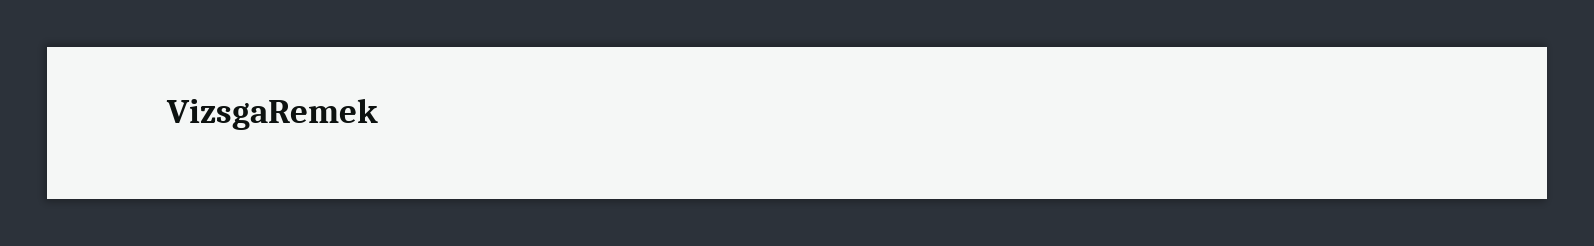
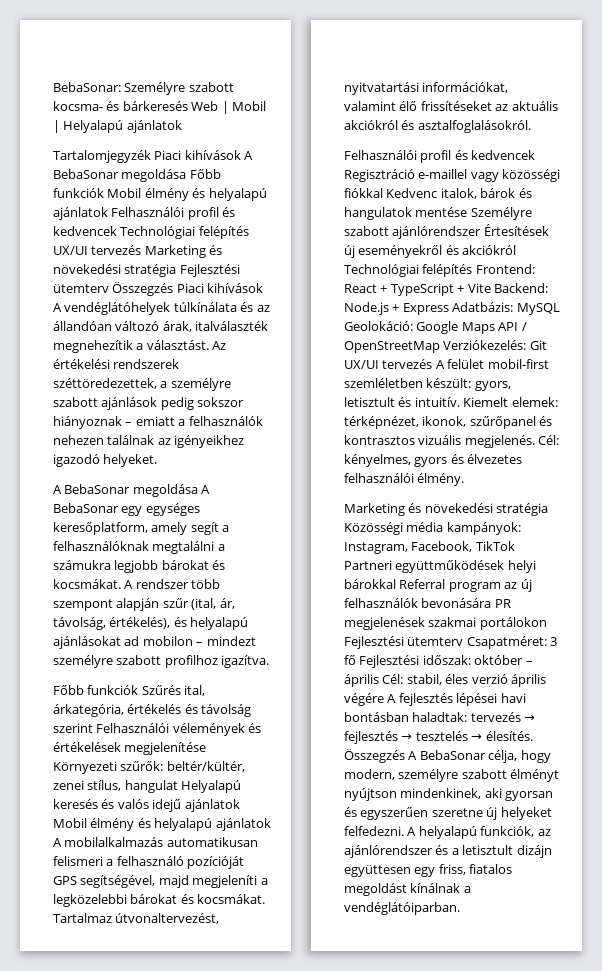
[166,98,378,130] VizsgaRemek -> [53,82,234,95] [53,101,266,114] [53,120,182,133] [53,150,254,163] [53,169,221,182] [53,188,267,201] [53,207,236,220] [53,226,249,239] [53,245,223,258] [53,264,240,277] [53,282,264,296] [53,302,270,315] [53,321,269,332] [53,340,227,353] [53,359,180,369] [53,378,231,391] [53,397,245,410] [53,416,263,429] [53,435,245,448] [53,454,158,467] [53,484,211,497] [53,503,200,516] [53,522,230,535] [53,541,225,554] [53,560,226,573] [53,579,221,589] [53,598,235,611] [53,617,249,630] [53,636,256,649] [53,655,270,668] [53,685,206,696] [53,704,252,717] [53,723,262,736] [53,742,207,755] [53,761,245,774] [53,780,242,793] [53,799,240,812] [53,818,271,831] [53,837,258,847] [53,856,245,869] [53,875,268,888] [53,894,266,907] [53,913,220,924] [344,82,509,95] [344,101,558,111] [344,120,531,133] [344,150,536,163] [344,169,561,182] [344,188,532,199] [344,207,532,220] [344,224,549,239] [344,245,517,258] [344,264,535,277] [344,283,548,296] [344,302,560,315] [344,321,527,334] [344,340,547,353] [344,359,549,369] [344,378,511,391] [344,397,558,407] [344,416,553,429] [344,435,560,448] [344,454,523,467] [344,473,465,486] [344,503,549,516] [344,522,521,535] [344,541,515,554] [344,560,536,573] [344,579,532,592] [344,598,511,608] [344,617,547,630] [344,636,558,649] [344,655,533,668] [344,674,546,687] [344,693,526,706] [344,712,536,722] [344,731,533,744] [344,749,551,763] [344,769,560,782] [344,788,554,801] [344,807,552,820] [344,826,551,839] [344,845,552,858] [344,864,513,877] [344,883,471,896] [344,902,460,915] BebaSonar: Személyre szabott kocsma- és bárkeresés Web | Mobil | Helyalapú ajánlatok // Tartalomjegyzék Piaci kihívások A BebaSonar megoldása Főbb funkciók Mobil élmény és helyalapú ajánlatok Felhasználói profil és kedvencek Technológiai felépítés UX/UI tervezés Marketing és növekedési stratégia Fejlesztési ütemterv Összegzés Piaci kihívások A vendéglátóhelyek túlkínálata és az állandóan változó árak, italválaszték megnehezítik a választást. Az értékelési rendszerek széttöredezettek, a személyre szabott ajánlások pedig sokszor hiányoznak – emiatt a felhasználók nehezen találnak az igényeikhez igazodó helyeket. // A BebaSonar megoldása A BebaSonar egy egységes keresőplatform, amely segít a felhasználóknak megtalálni a számukra legjobb bárokat és kocsmákat. A rendszer több szempont alapján szűr (ital, ár, távolság, értékelés), és helyalapú ajánlásokat ad mobilon – mindezt személyre szabott profilhoz igazítva. // Főbb funkciók Szűrés ital, árkategória, értékelés és távolság szerint Felhasználói vélemények és értékelések megjelenítése Környezeti szűrők: beltér/kültér, zenei stílus, hangulat Helyalapú keresés és valós idejű ajánlatok Mobil élmény és helyalapú ajánlatok A mobilalkalmazás automatikusan felismeri a felhasználó pozícióját GPS segítségével, majd megjeleníti a legközelebbi bárokat és kocsmákat. Tartalmaz útvonaltervezést, nyitvatartási információkat, valamint élő frissítéseket az aktuális akciókról és asztalfoglalásokról. // Felhasználói profil és kedvencek Regisztráció e-maillel vagy közösségi fiókkal Kedvenc italok, bárok és hangulatok mentése Személyre szabott ajánlórendszer Értesítések új eseményekről és akciókról Technológiai felépítés Frontend: React + TypeScript + Vite Backend: Node.js + Express Adatbázis: MySQL Geolokáció: Google Maps API / OpenStreetMap Verziókezelés: Git UX/UI tervezés A felület mobil-first szemléletben készült: gyors, letisztult és intuitív. Kiemelt elemek: térképnézet, ikonok, szűrőpanel és kontrasztos vizuális megjelenés. Cél: kényelmes, gyors és élvezetes felhasználói élmény. // Marketing és növekedési stratégia Közösségi média kampányok: Instagram, Facebook, TikTok Partneri együttműködések helyi bárokkal Referral program az új felhasználók bevonására PR megjelenések szakmai portálokon Fejlesztési ütemterv Csapatméret: 3 fő Fejlesztési időszak: október – április Cél: stabil, éles verzió április végére A fejlesztés lépései havi bontásban haladtak: tervezés → fejlesztés → tesztelés → élesítés. Összegzés A BebaSonar célja, hogy modern, személyre szabott élményt nyújtson mindenkinek, aki gyorsan és egyszerűen szeretne új helyeket felfedezni. A helyalapú funkciók, az ajánlórendszer és a letisztult dizájn együttesen egy friss, fiatalos megoldást kínálnak a vendéglátóiparban.

